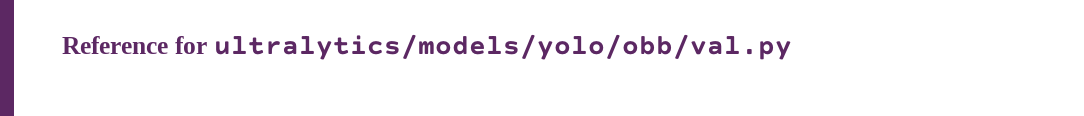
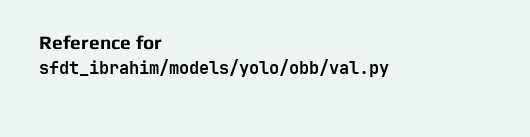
[213,34,792,60] ultralytics/models/yolo/obb/val.py -> [39,59,389,77] sfdt_ibrahim/models/yolo/obb/val.py

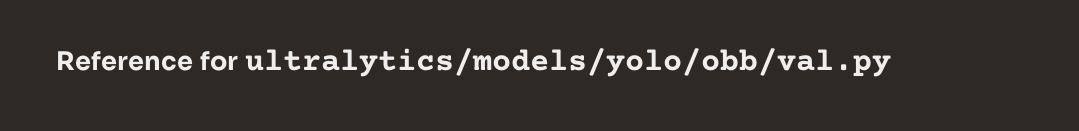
[39,59,389,77] sfdt_ibrahim/models/yolo/obb/val.py -> [244,48,891,77] ultralytics/models/yolo/obb/val.py

